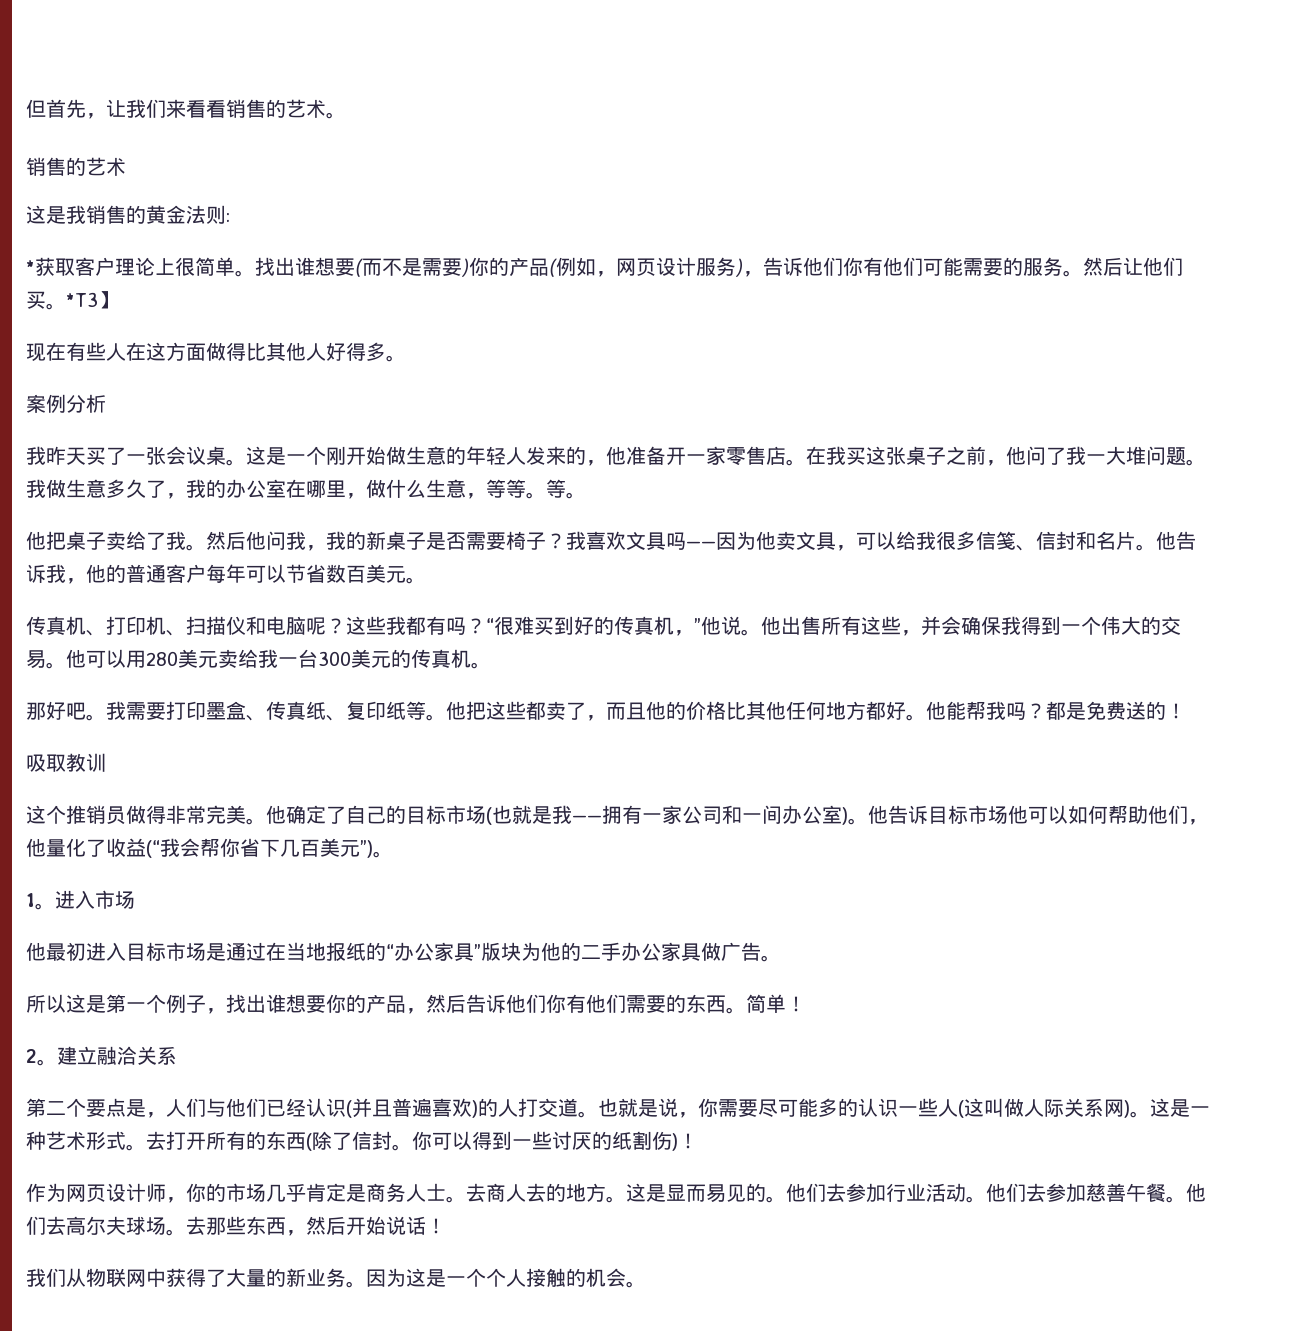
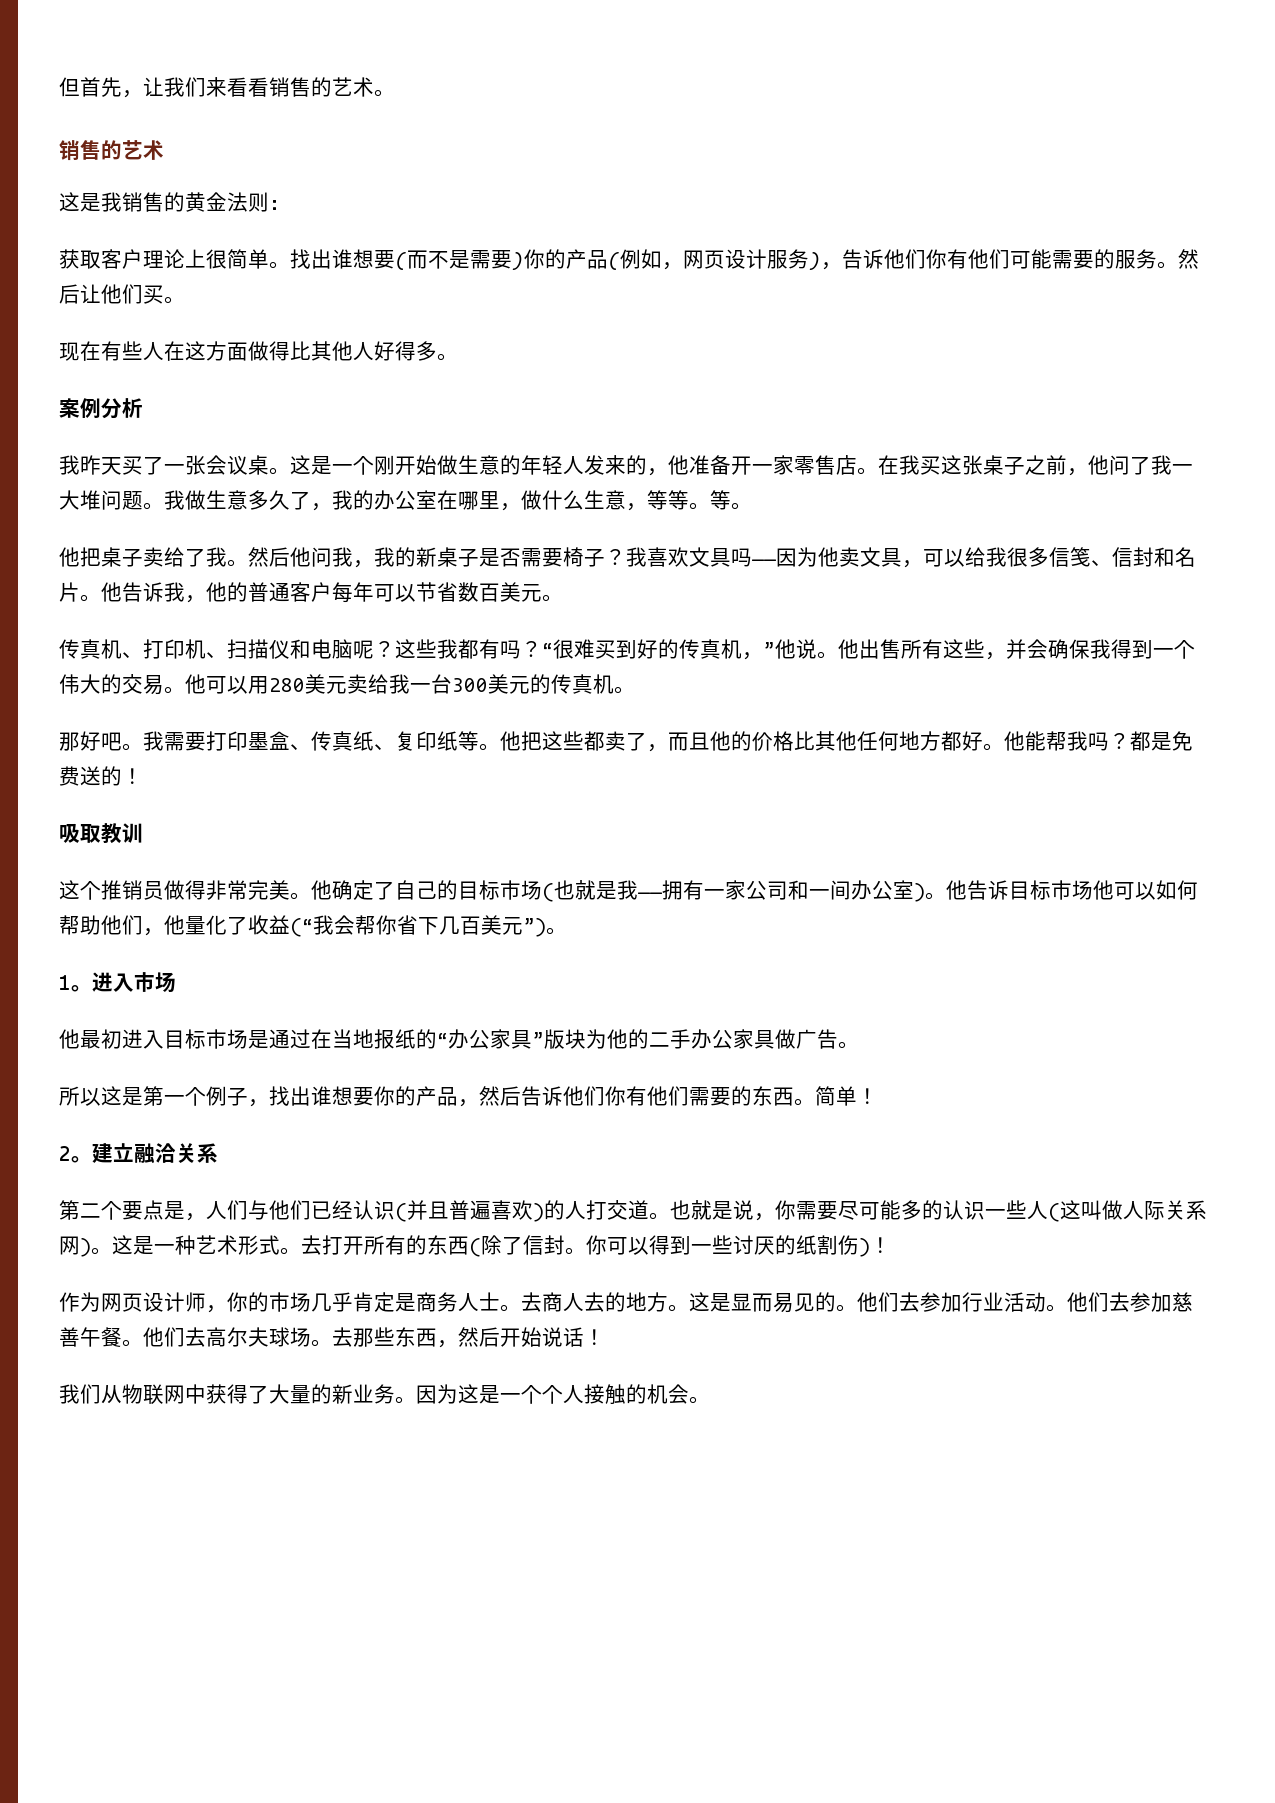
[26,260,35,274] * -> (280, 205) none
[66,291,118,309] *T3】 -> (185, 300) none

